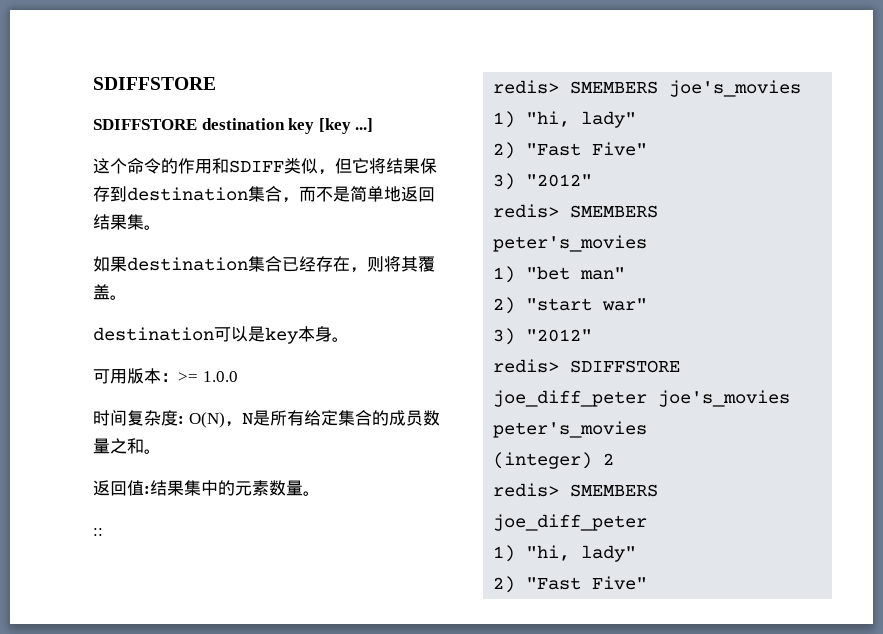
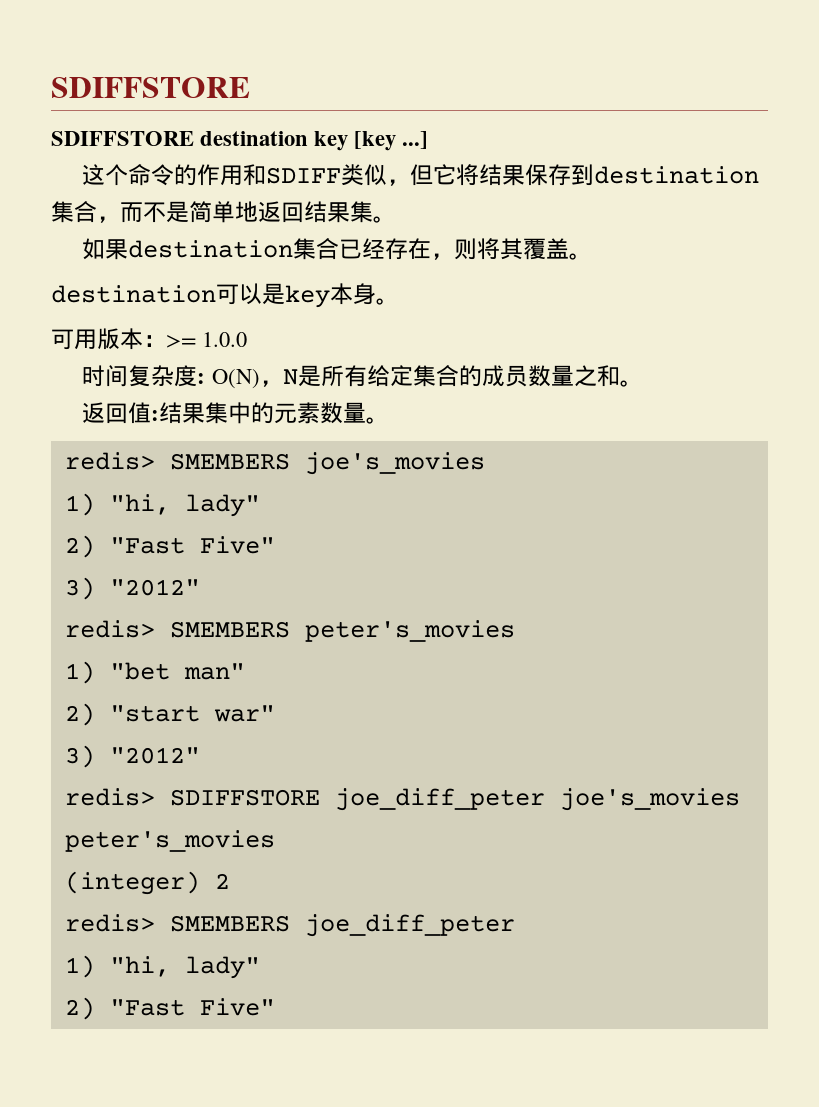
[93,528,103,536] // :: -> (390, 420) none

